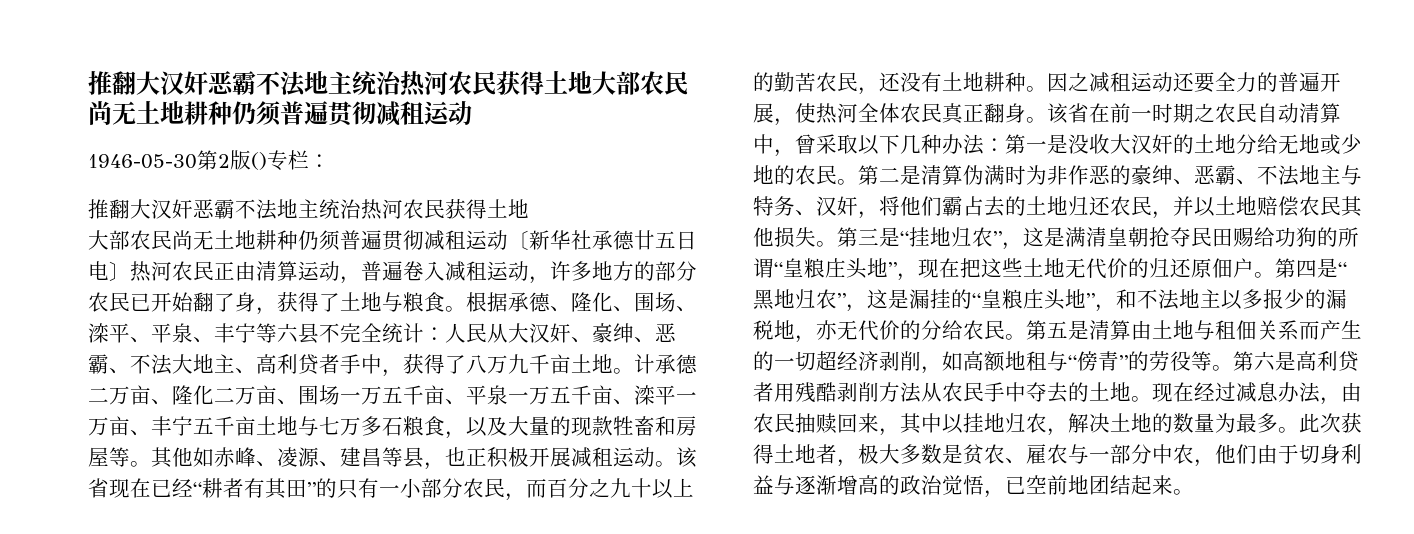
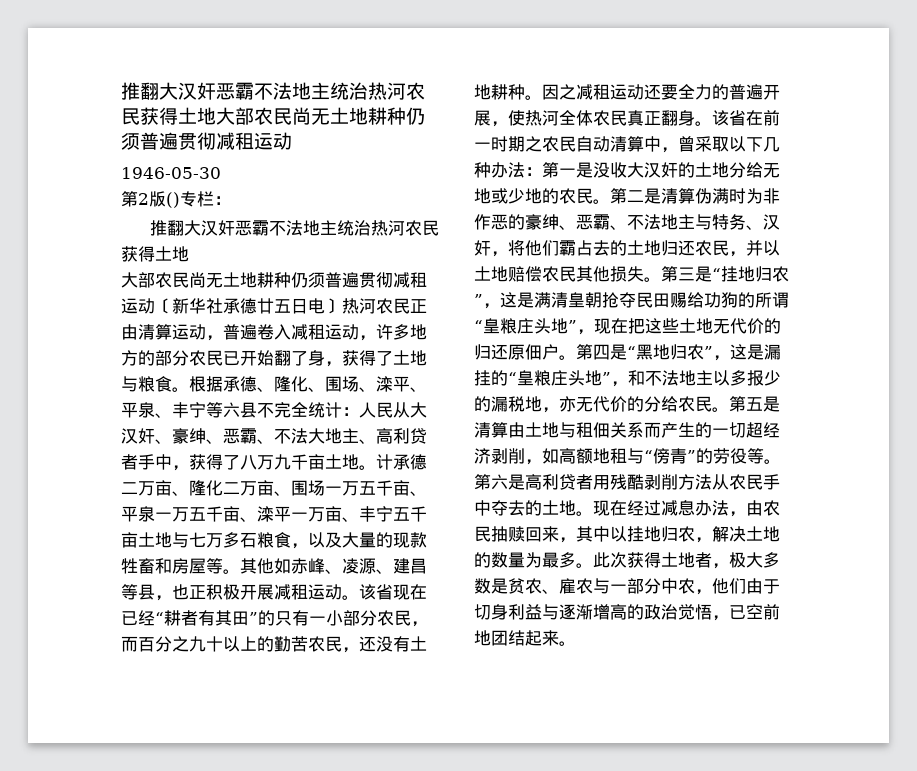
(197, 161) none -> (221, 173) //

